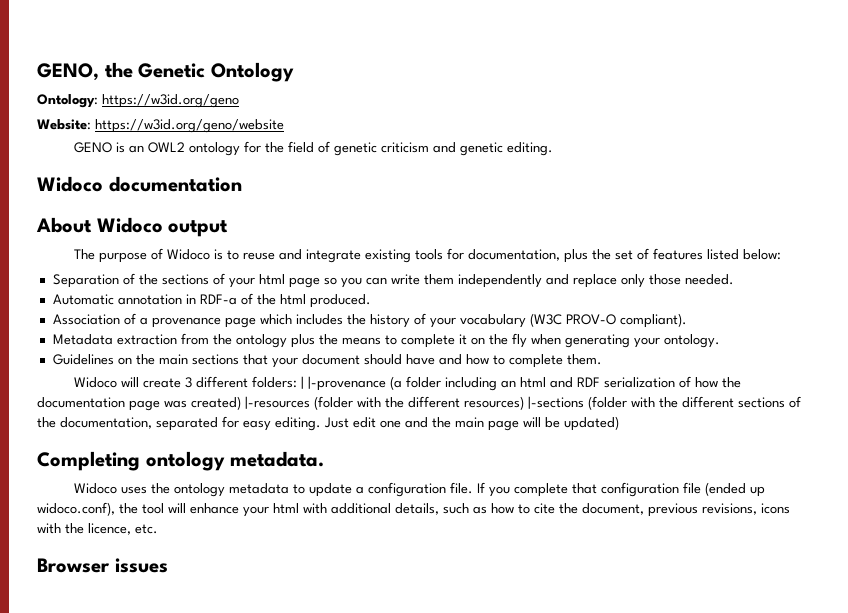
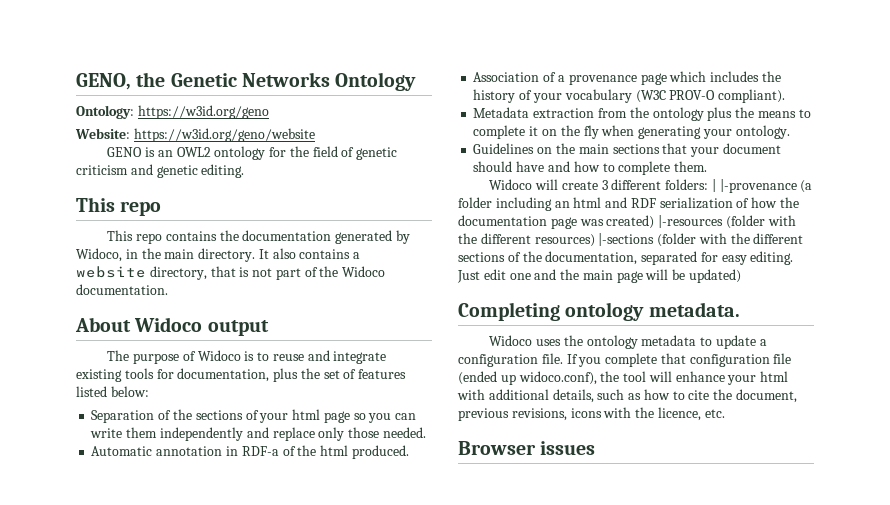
(206, 70) none -> [241,72,330,87] Networks
[37,176,242,192] Widoco documentation -> [76,197,162,216] [107,230,410,244] [76,248,361,262] [76,266,386,280] [76,284,168,295] This repo // This repo contains the documentation generated by Widoco, in the main directory. It also contains a website directory, that is not part of the Widoco documentation.

